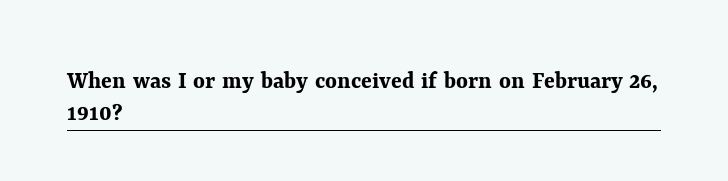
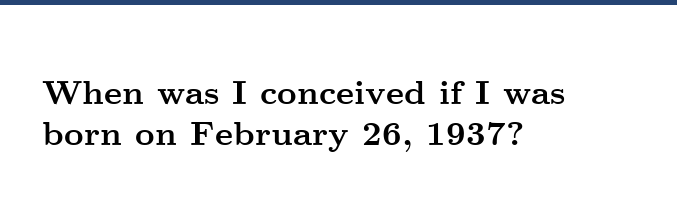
[193,71,439,93] or my baby conceived if -> [260,81,565,105] conceived if I was
[67,103,123,120] 1910? -> [426,122,524,145] 1937?

